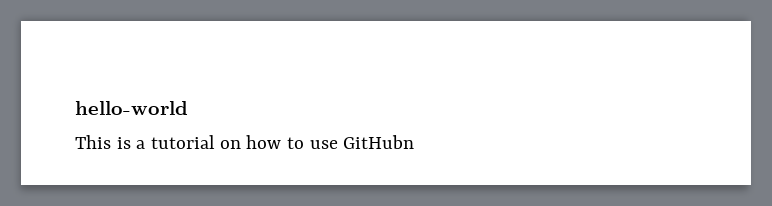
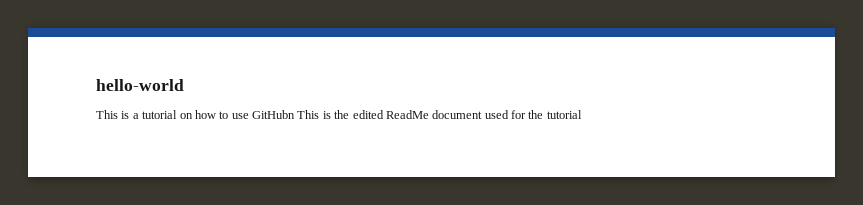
(415, 142) none -> [297,110,582,119] This is the edited ReadMe document used for the tutorial

